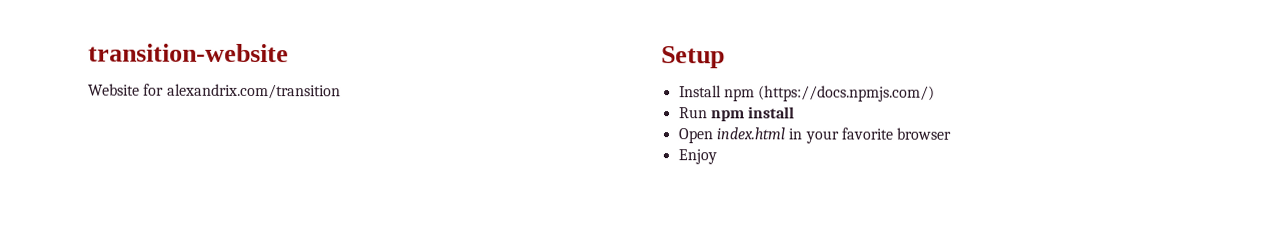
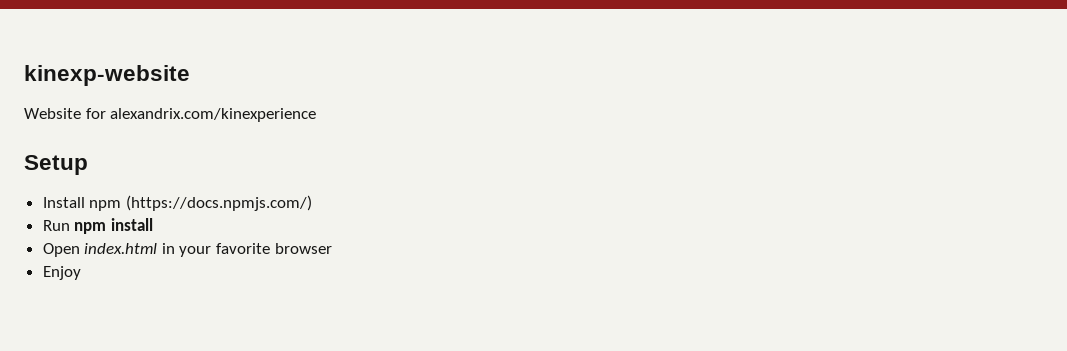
[88,43,289,63] transition-website -> [24,65,190,86] kinexp-website
[166,83,341,100] alexandrix.com/transition -> [110,108,317,122] alexandrix.com/kinexperience

